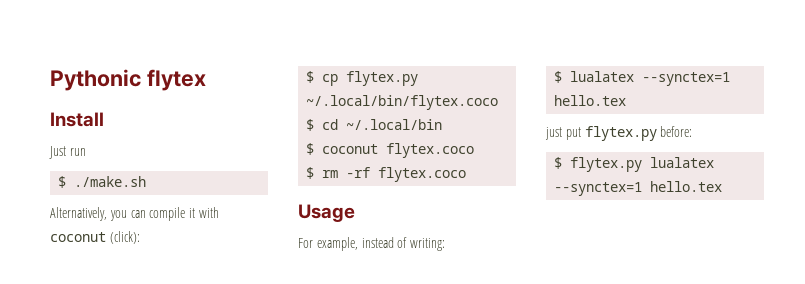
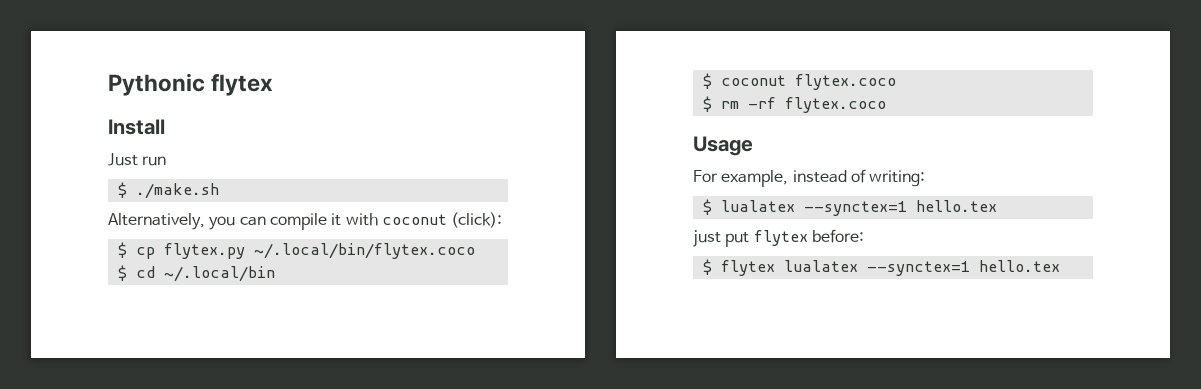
[584,126,657,141] flytex.py -> [753,230,808,246] flytex
[570,157,643,172] flytex.py -> [720,260,775,276] flytex

